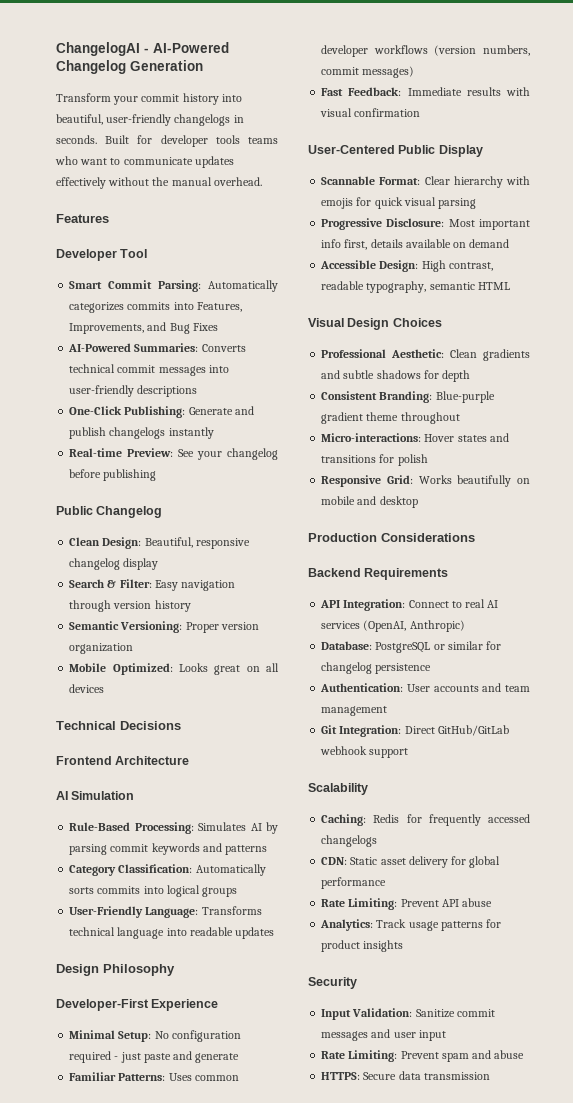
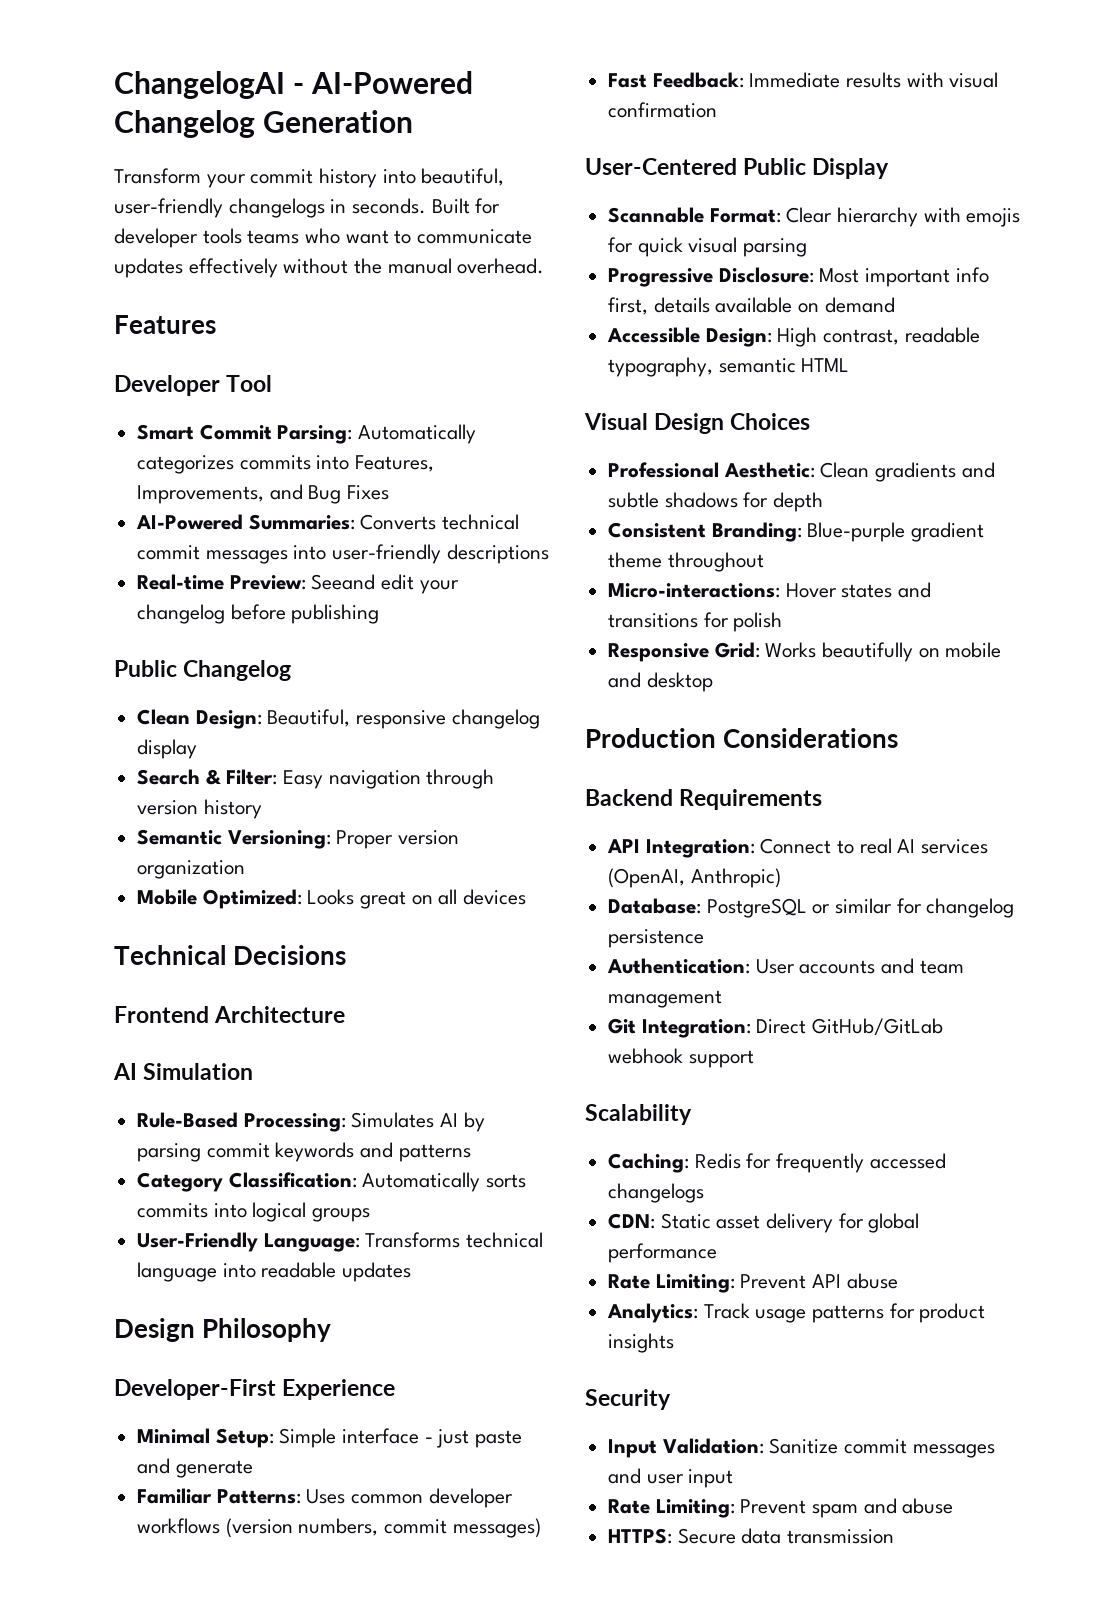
[69,406,254,418] [69,427,214,439] // One-Click Publishing: Generate and publish changelogs instantly -> (549, 554) none
[178,449,195,457] See -> [311,574,415,590] Seeand edit
[154,1030,241,1042] [69,1051,112,1063] No configuration required -> [279,1428,420,1448] Simple interface

